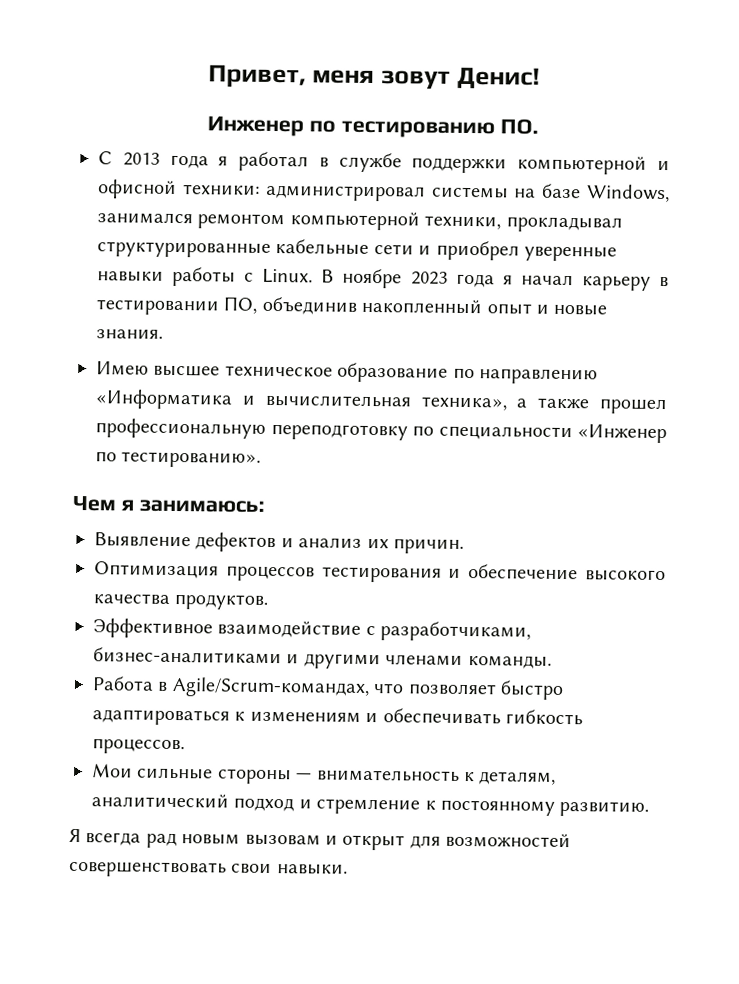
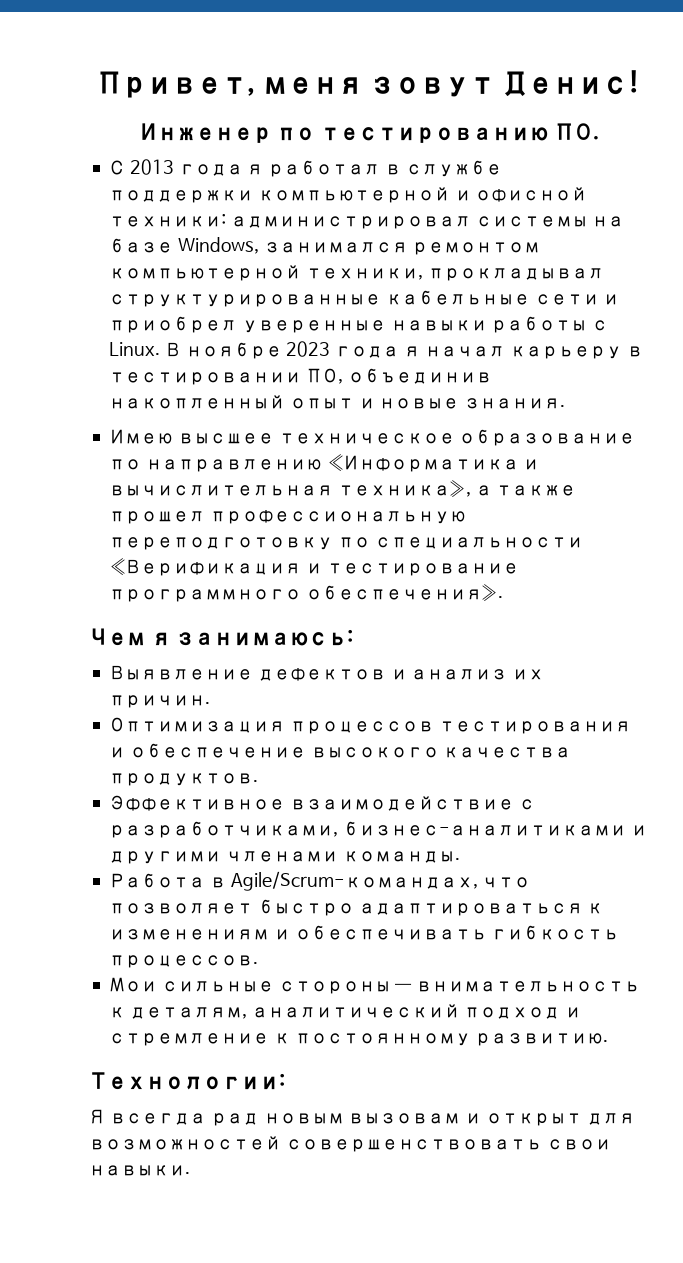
[577,424,667,444] [95,451,262,468] «Инженер по тестированию». -> [108,558,519,576] [108,584,503,602] «Верификация и тестирование программного обеспечения».
(650, 808) none -> [89,1072,285,1090] // Технологии:

